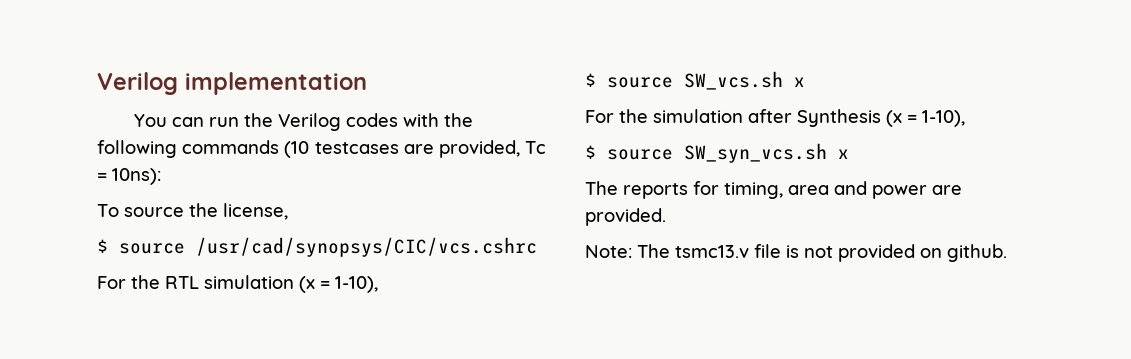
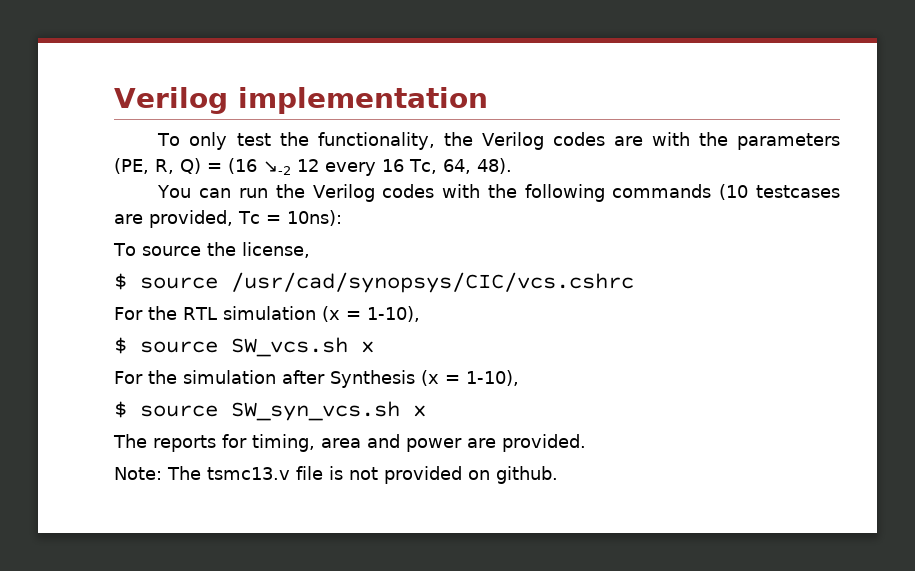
(367, 83) none -> [157,132,840,150] [114,158,512,176] // To only test the functionality, the Verilog codes are with the parameters (PE, R, Q) = (16 ↘-2 12 every 16 Tc, 64, 48).

